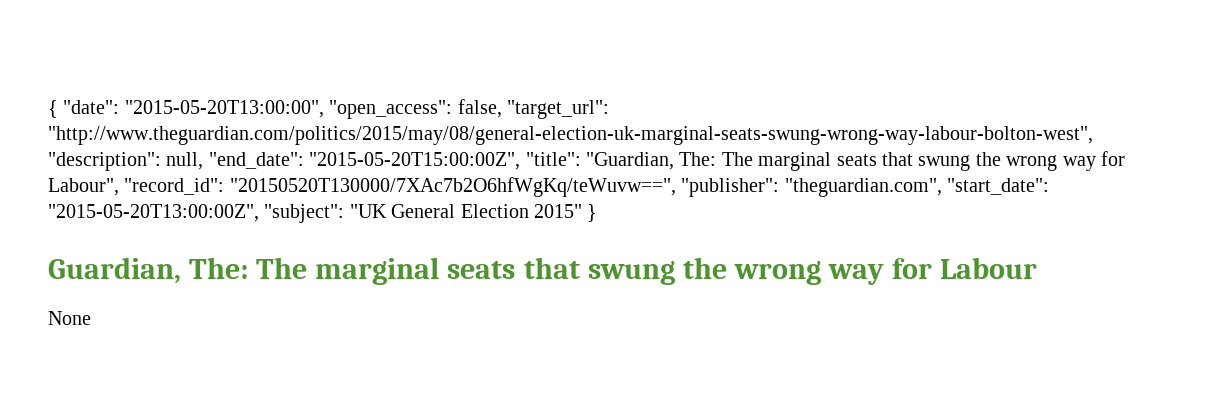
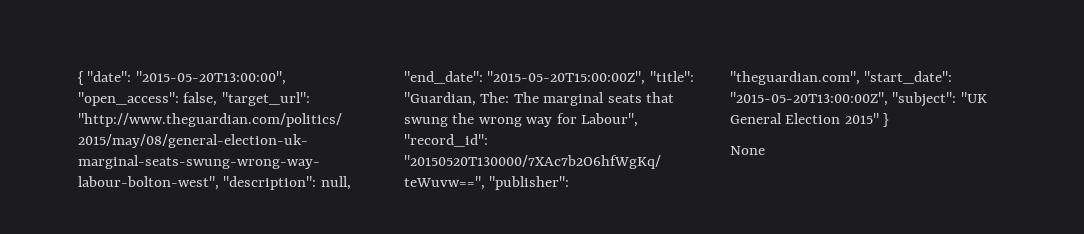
[48,257,1038,285] // Guardian, The: The marginal seats that swung the wrong way for Labour -> (890, 120) none

